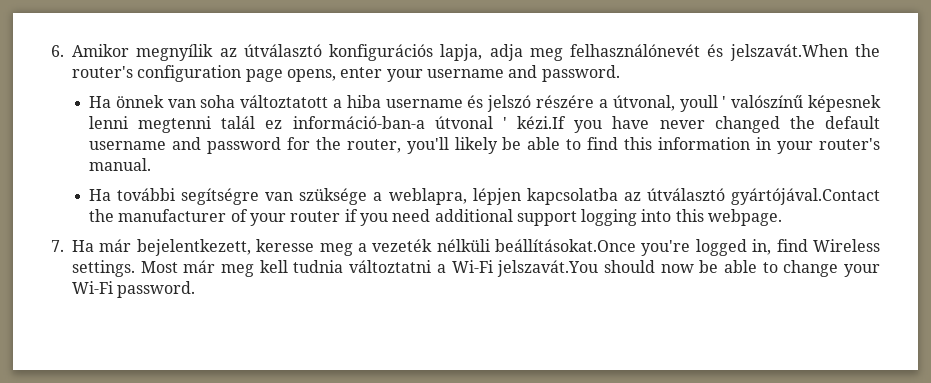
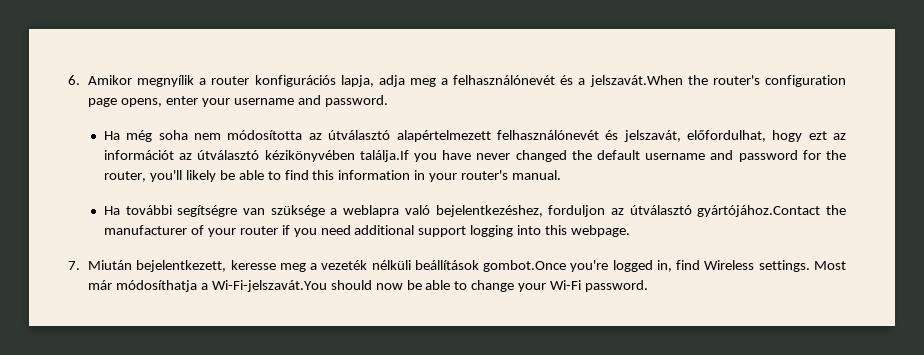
[219,44,322,57] az útválasztó -> [199,76,250,85] a router
[570,44,724,57] felhasználónevét és -> [441,75,586,85] a felhasználónevét és a
[115,95,882,112] [88,116,567,133] önnek van soha változtatott a hiba username és jelszó részére a útvonal, youll ' valószínű képesnek lenni megtenni talál ez információ-ban-a útvonal ' kézi.If -> [126,130,846,142] [104,150,409,162] még soha nem módosította az útválasztó alapértelmezett felhasználónevét és jelszavát, előfordulhat, hogy ezt az információt az útválasztó kézikönyvében találja.If
[388,188,880,205] weblapra, lépjen kapcsolatba az útválasztó gyártójával.Contact -> [343,205,821,217] weblapra való bejelentkezéshez, forduljon az útválasztó gyártójához.Contact
[72,239,132,252] Ha már -> [88,260,133,270] Miután
[495,239,637,252] beállításokat.Once -> [414,260,567,272] beállítások gombot.Once
[221,260,599,277] meg kell tudnia változtatni a Wi-Fi jelszavát.You -> [115,280,327,292] módosíthatja a Wi-Fi-jelszavát.You

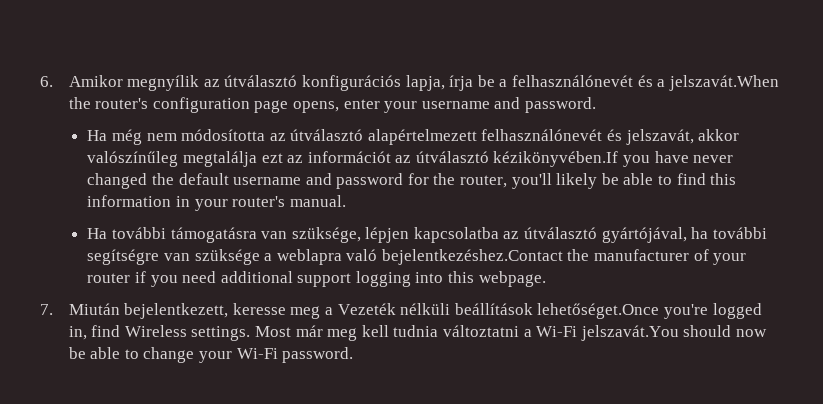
[199,75,436,87] a router konfigurációs lapja, adja meg -> [203,75,495,91] az útválasztó konfigurációs lapja, írja be
[158,130,188,140] soha -> (142, 137) none
[686,130,803,142] előfordulhat, hogy -> [698,129,740,141] [87,151,257,167] akkor valószínűleg megtalálja
[264,150,409,162] kézikönyvében találja.If -> [493,151,619,167] kézikönyvében.If
(172, 210) none -> [170,227,767,243] támogatásra van szüksége, lépjen kapcsolatba az útválasztó gyártójával, ha további
[435,205,821,217] bejelentkezéshez, forduljon az útválasztó gyártójához.Contact -> [381,249,563,265] bejelentkezéshez.Contact
[321,260,368,270] vezeték -> [337,303,396,315] Vezeték
[483,260,567,272] gombot.Once -> [537,303,660,319] lehetőséget.Once
[115,280,327,292] módosíthatja a Wi-Fi-jelszavát.You -> [327,325,679,341] meg kell tudnia változtatni a Wi-Fi jelszavát.You

